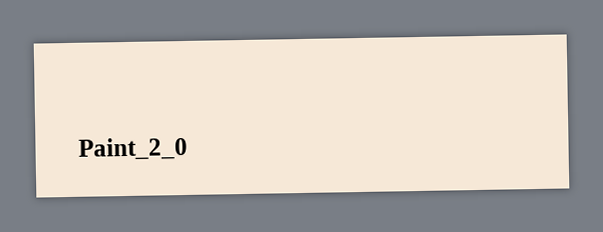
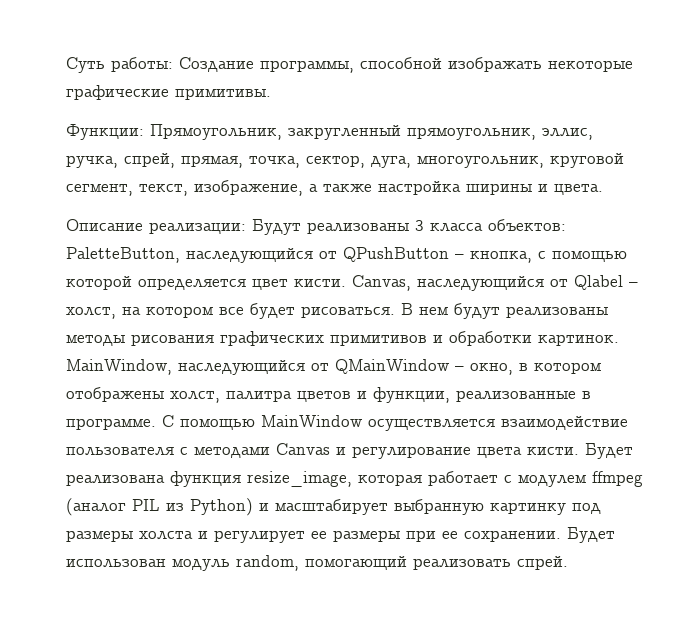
[78,136,188,161] Paint_2_0 -> [66,57,633,73] [66,85,271,100] [66,124,593,140] [66,153,624,168] [66,180,603,196] [66,219,566,235] [66,247,627,263] [66,275,638,291] [66,303,608,319] [66,331,619,346] [66,359,601,375] [66,387,591,403] [66,415,628,431] [66,443,633,459] [66,471,643,487] [66,498,601,516] [66,527,615,543] [66,555,568,571] Суть работы: Создание программы, способной изображать некоторые графические примитивы. // Функции: Прямоугольник, закругленный прямоугольник, эллис, ручка, спрей, прямая, точка, сектор, дуга, многоугольник, круговой сегмент, текст, изображение, а также настройка ширины и цвета. // Описание реализации: Будут реализованы 3 класса объектов: PaletteButton, наследующийся от QPushButton – кнопка, с помощью которой определяется цвет кисти. Canvas, наследующийся от Qlabel – холст, на котором все будет рисоваться. В нем будут реализованы методы рисования графических примитивов и обработки картинок. MainWindow, наследующийся от QMainWindow – окно, в котором отображены холст, палитра цветов и функции, реализованные в программе. С помощью MainWindow осуществляется взаимодействие пользователя с методами Canvas и регулирование цвета кисти. Будет реализована функция resize_image, которая работает с модулем ffmpeg (аналог PIL из Python) и масштабирует выбранную картинку под размеры холста и регулирует ее размеры при ее сохранении. Будет использован модуль random, помогающий реализовать спрей.

